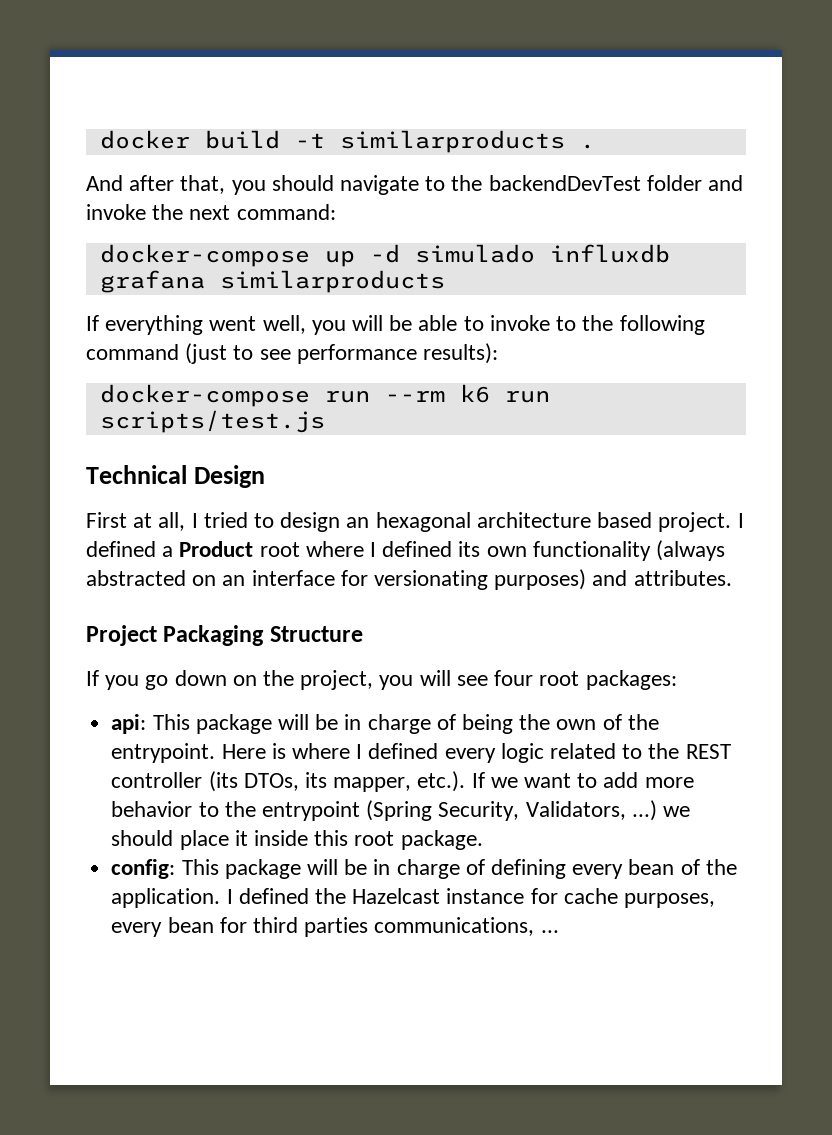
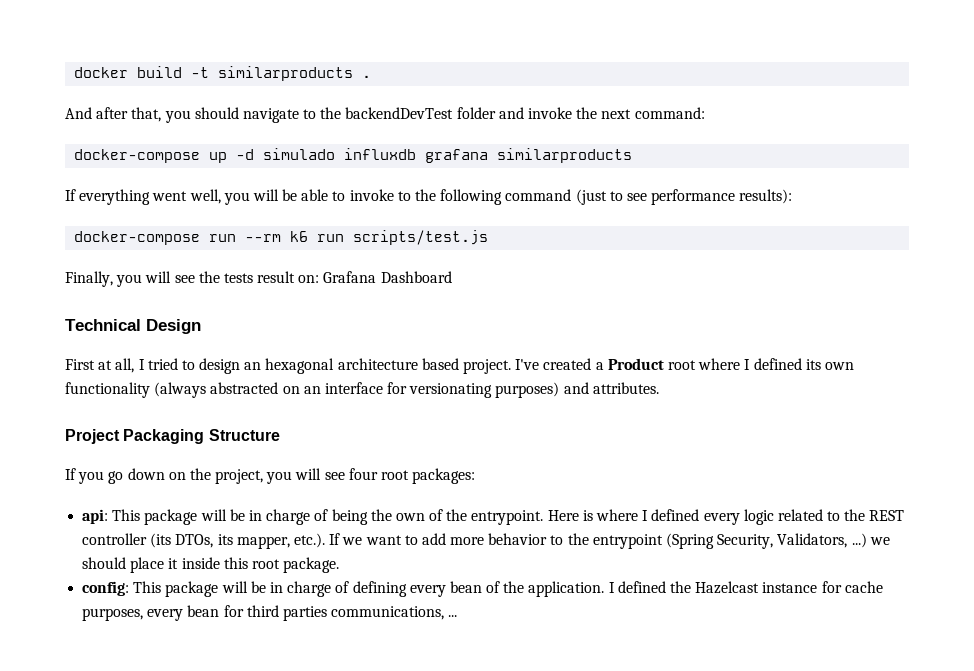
(325, 421) none -> [65,271,452,287] // Finally, you will see the tests result on: Grafana Dashboard
[737,513,744,528] [86,541,156,557] I defined -> [515,358,592,370] I've created

